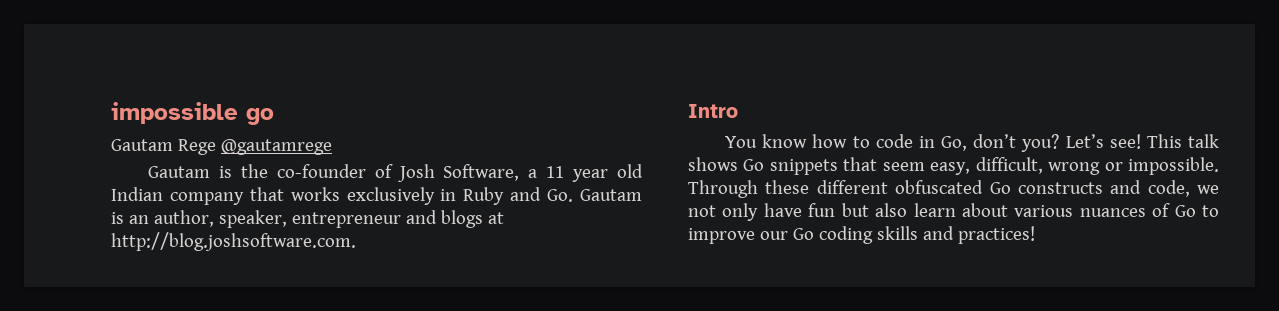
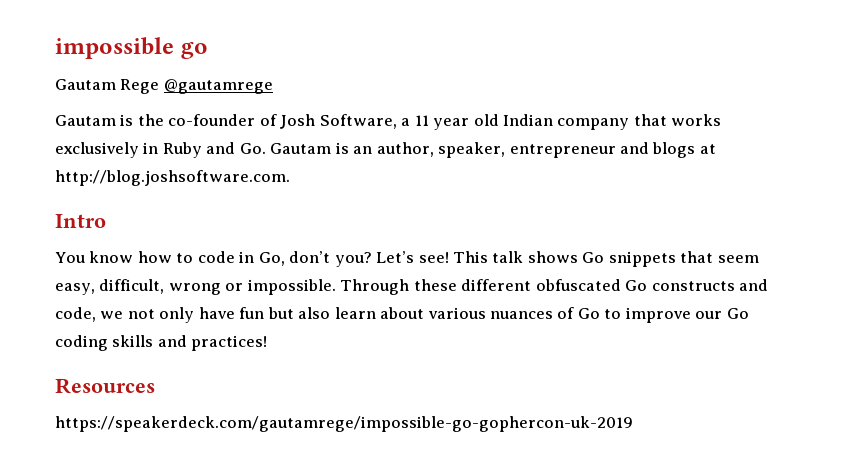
(1035, 235) none -> [55,378,155,394] [55,416,633,432] // Resources // https://speakerdeck.com/gautamrege/impossible-go-gophercon-uk-2019

